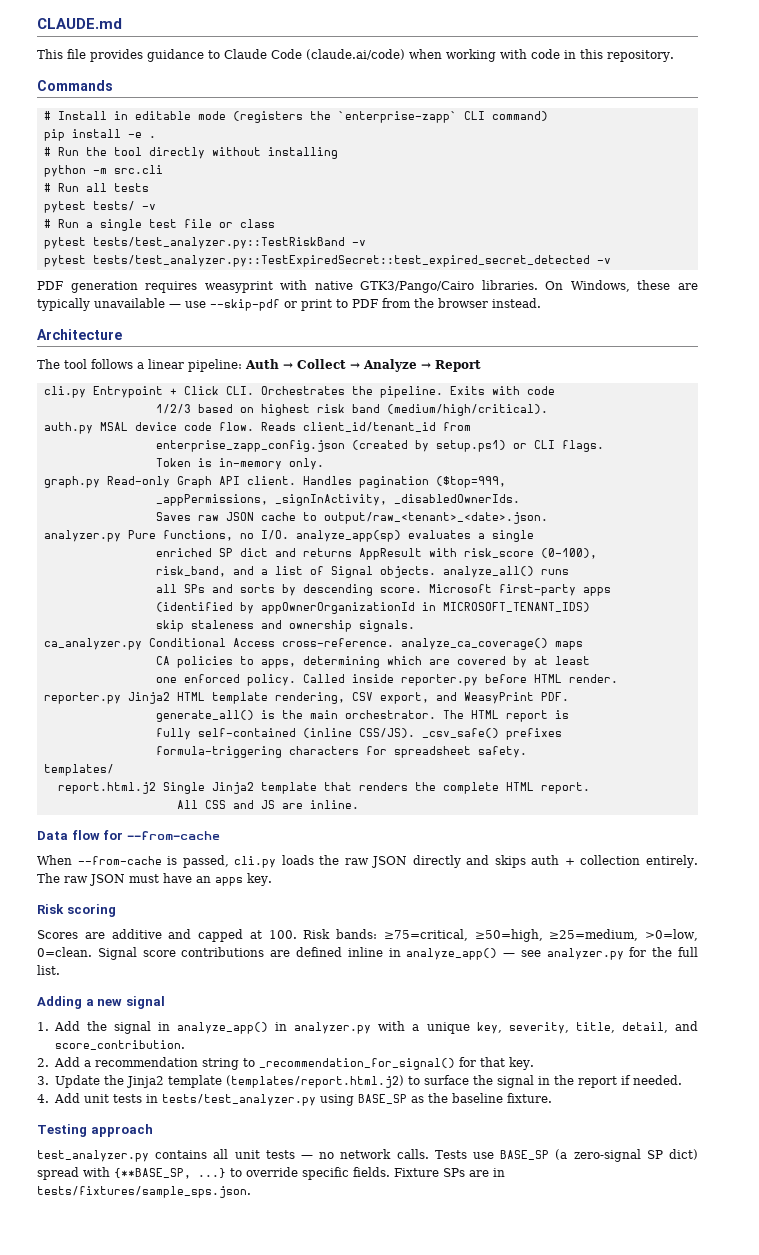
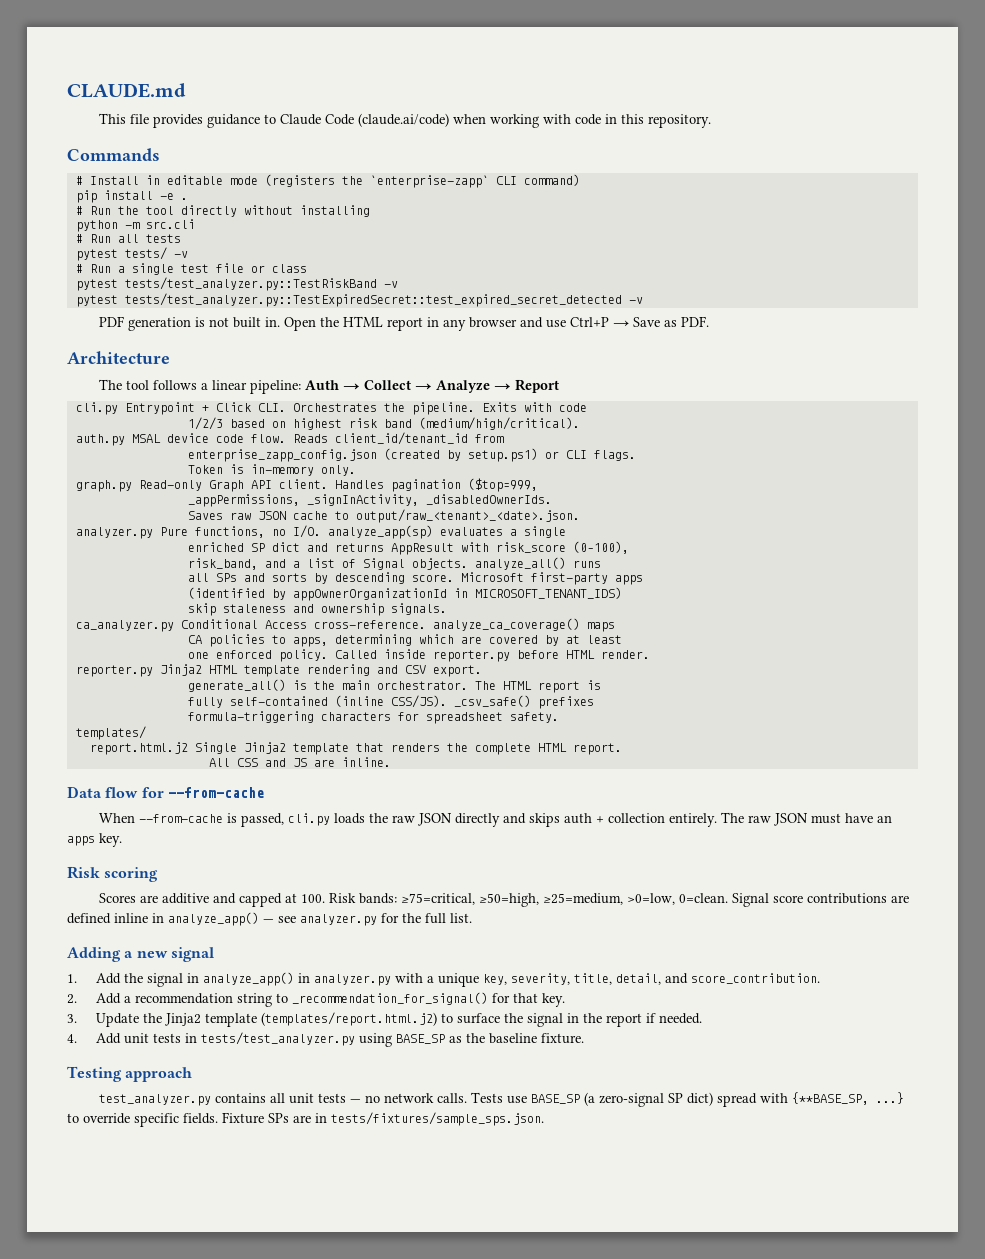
[145,280,698,293] [37,298,541,311] requires weasyprint with native GTK3/Pango/Cairo libraries. On Windows, these are typically unavailable — use --skip-pdf or print to PDF from the browser instead. -> [195,316,710,331] is not built in. Open the HTML report in any browser and use Ctrl+P → Save as PDF.
[274,692,569,704] rendering, CSV export, and WeasyPrint PDF. -> [306,664,482,677] rendering and CSV export.

